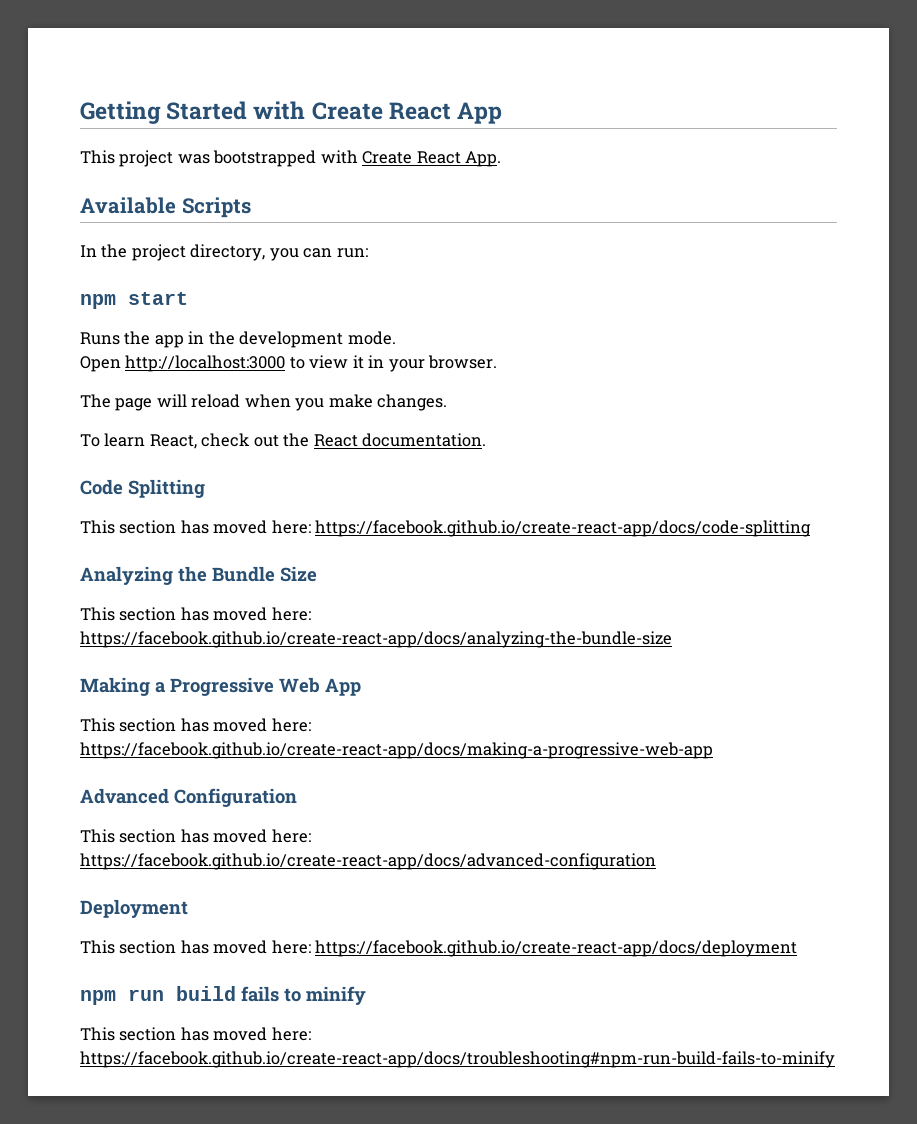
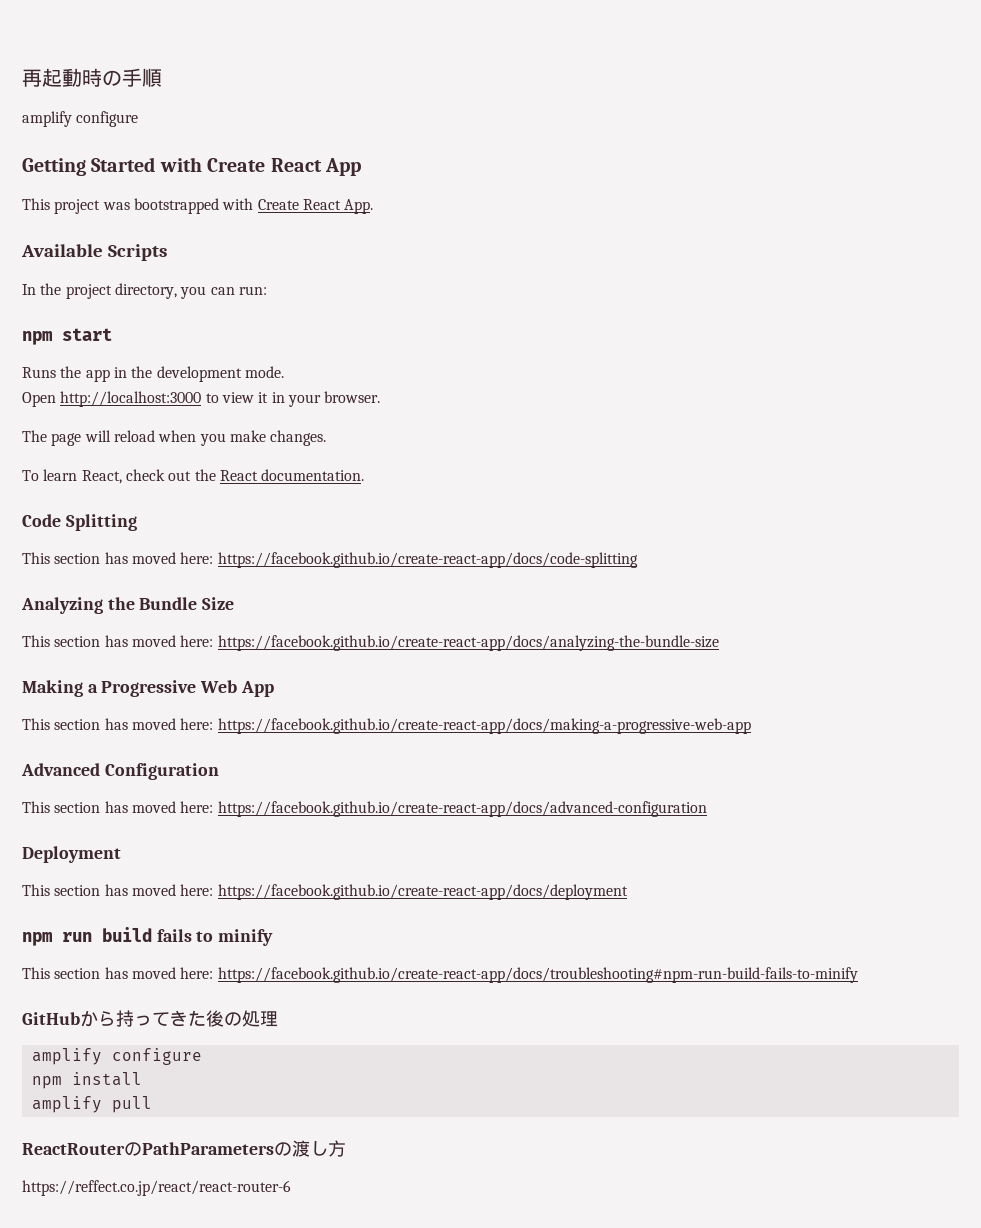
(80, 112) none -> [22,68,162,87] [22,111,139,127] 再起動時の手順 // amplify configure //
(835, 1059) none -> [22,1010,278,1027] [31,1048,202,1065] [31,1072,142,1089] [31,1096,152,1113] [22,1140,346,1157] [22,1180,291,1196] // GitHubから持ってきた後の処理 // amplify configure // npm install // amplify pull // ReactRouterのPathParametersの渡し方 // https://reffect.co.jp/react/react-router-6

